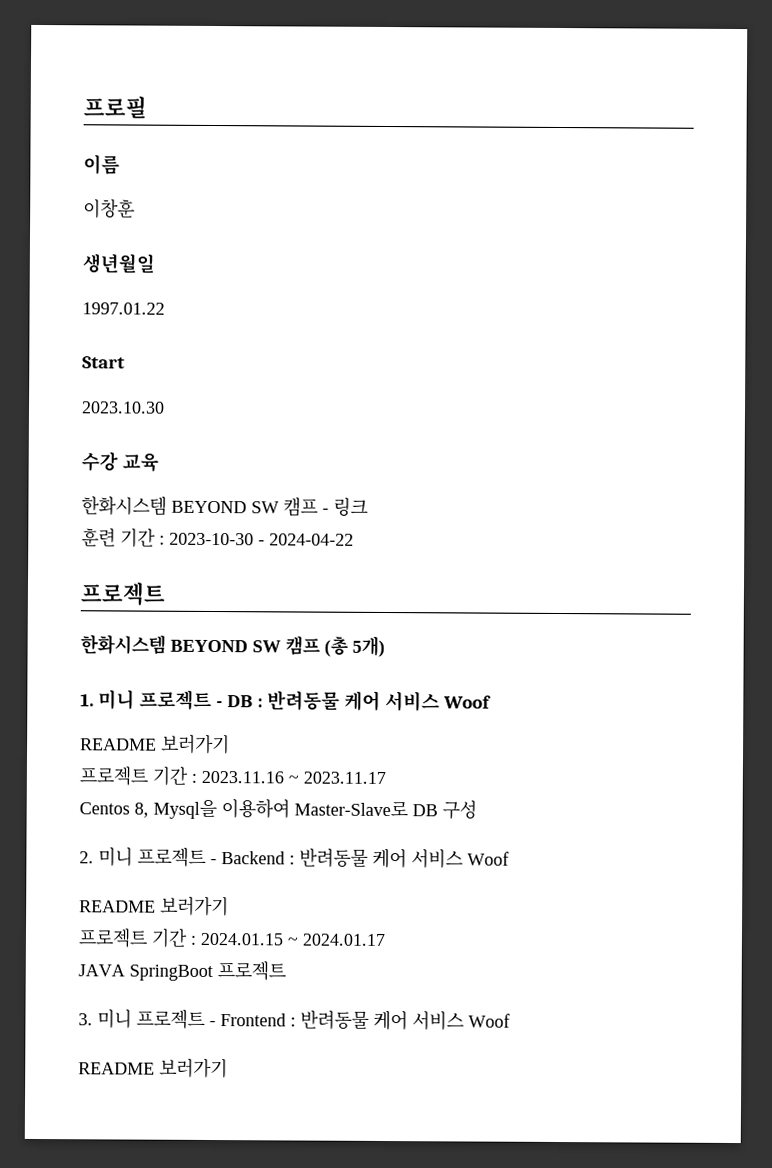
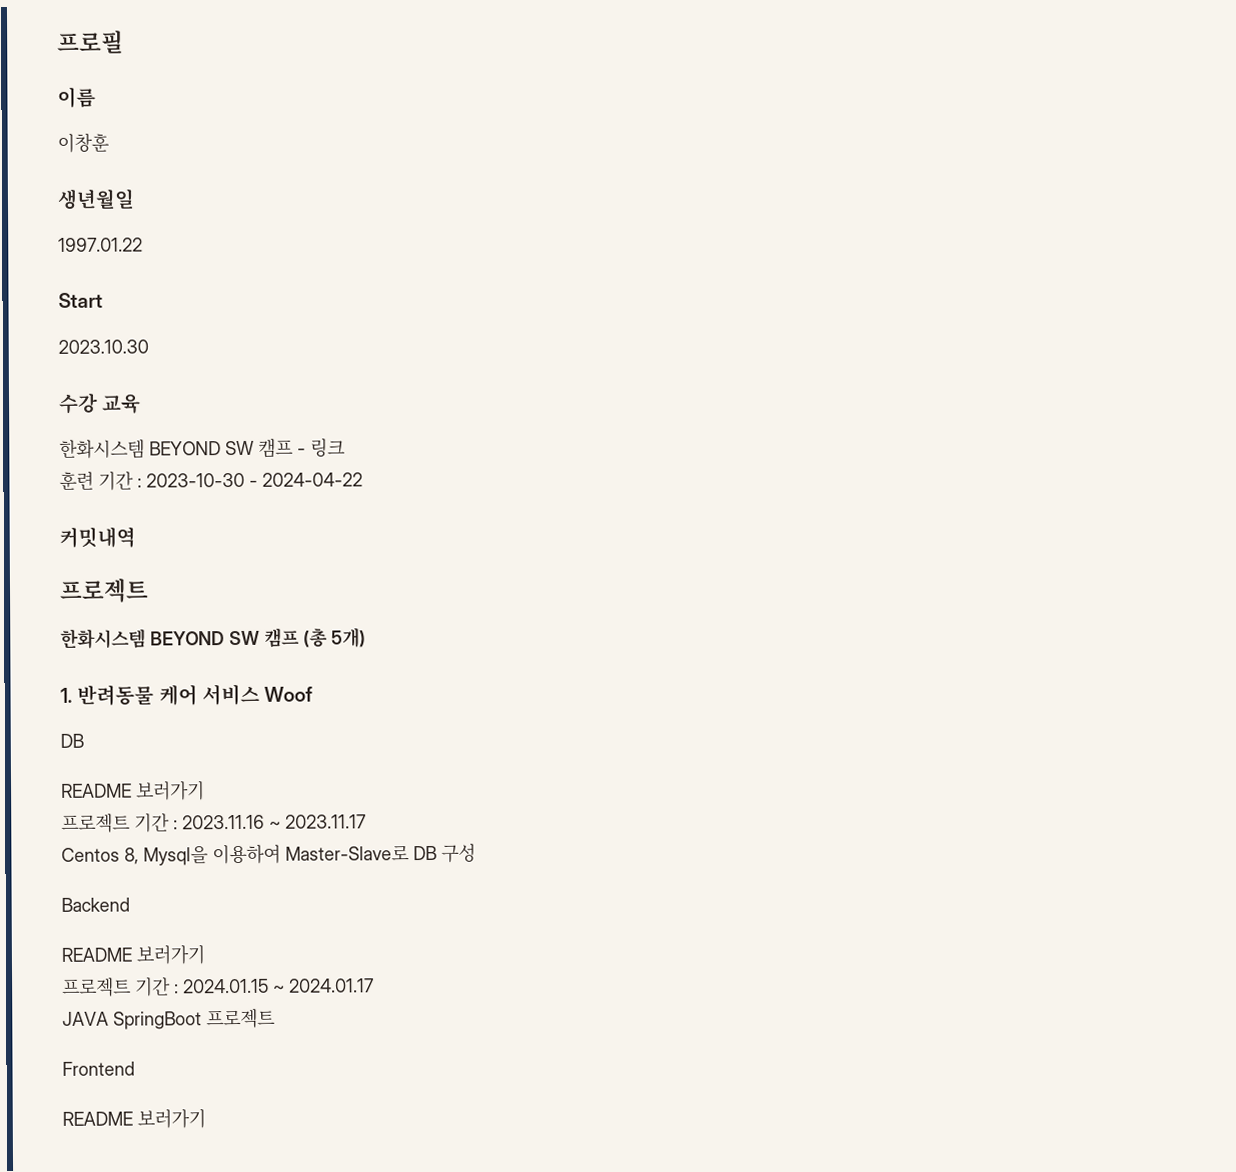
(354, 539) none -> [59,526,136,548] // 커밋내역
[97,689,491,712] 미니 프로젝트 - DB : 반려동물 케어 서비스 Woof -> [77,683,314,706] [60,733,84,748] 반려동물 케어 서비스 Woof // DB
[79,847,509,869] 2. 미니 프로젝트 - Backend : 반려동물 케어 서비스 Woof -> [61,897,130,912] Backend
[78,1009,510,1031] 3. 미니 프로젝트 - Frontend : 반려동물 케어 서비스 Woof -> [62,1061,135,1076] Frontend

